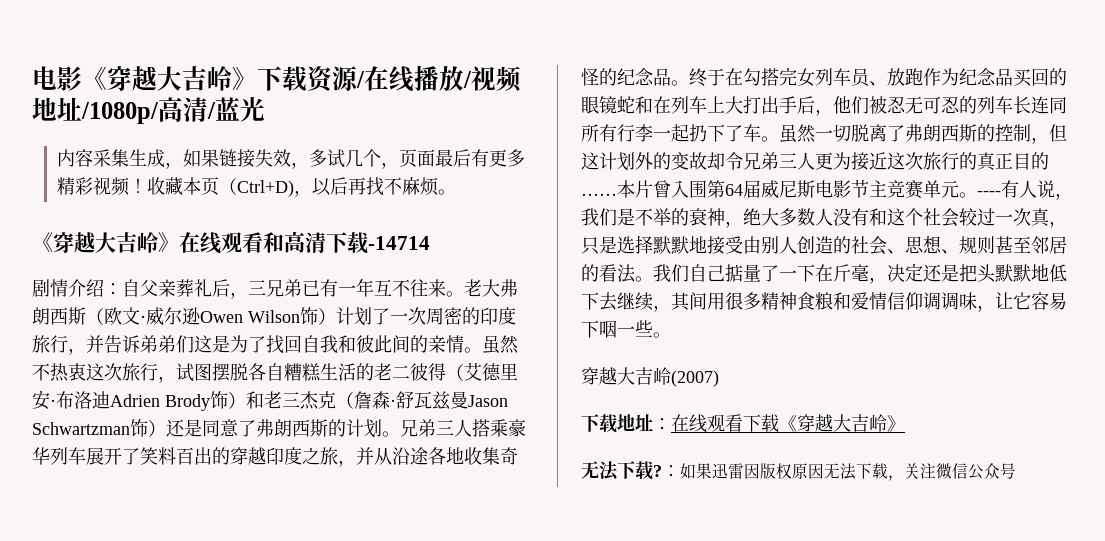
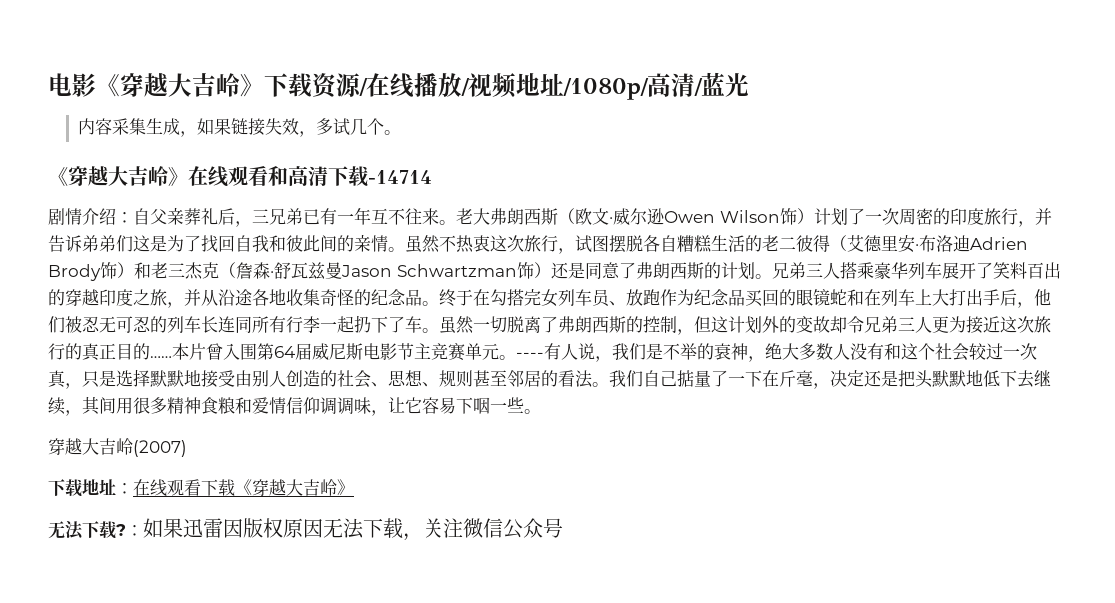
[380,149,525,169] [56,176,438,197] ，页面最后有更多精彩视频！收藏本页（Ctrl+D)，以后再找不麻烦 -> (385, 126) none

